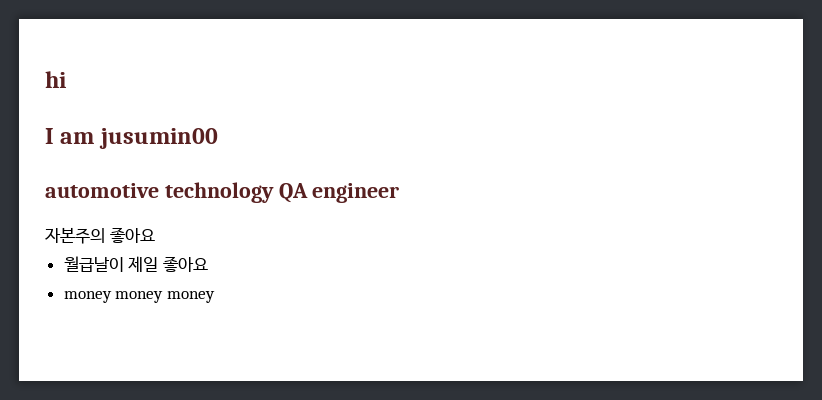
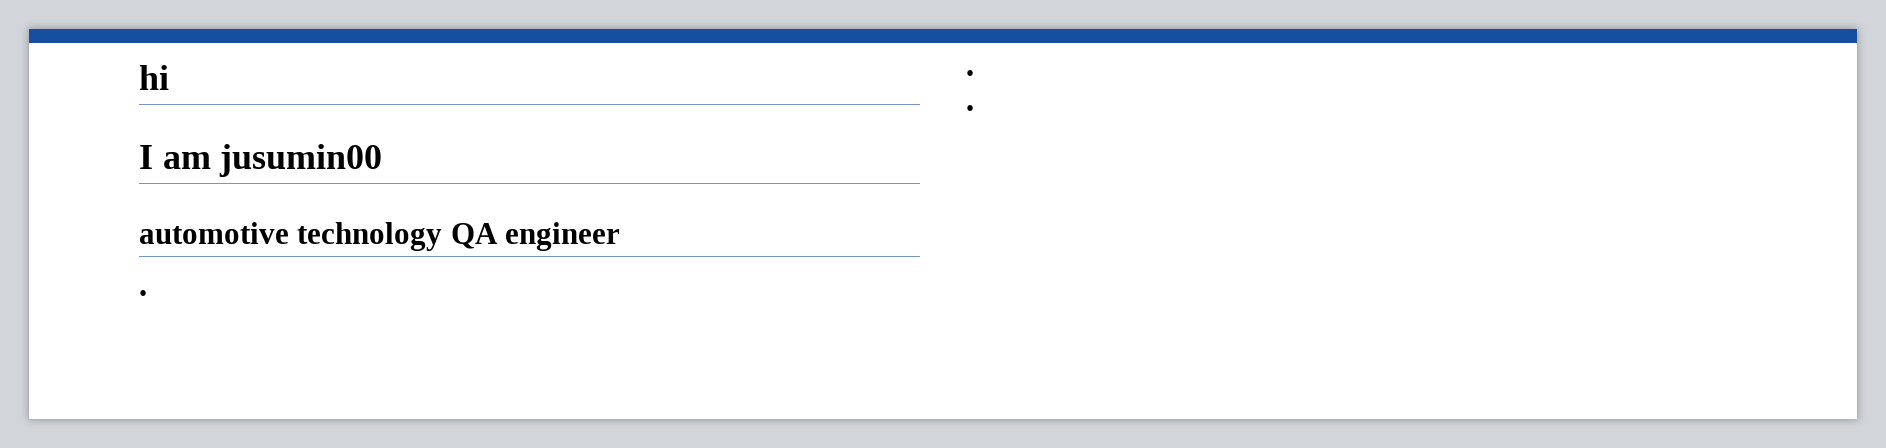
[45,227,155,244] [63,256,208,272] [63,291,215,303] 자본주의 좋아요 // 월급날이 제일 좋아요 // money money money -> [139,290,147,301] [966,70,974,81] [966,105,974,116] • // • // •

